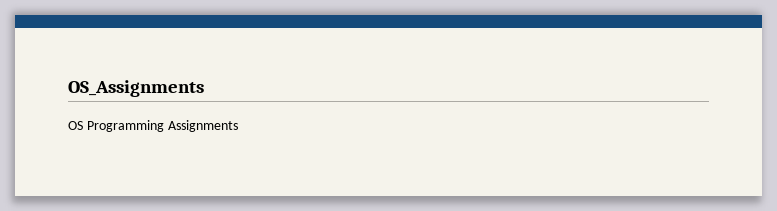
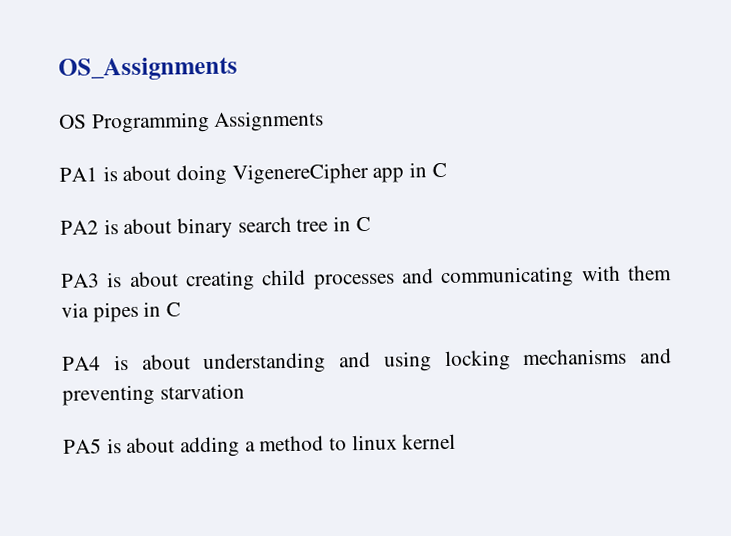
(238, 126) none -> [59,162,447,186] [60,216,371,239] [61,265,672,292] [61,301,182,323] [62,348,672,375] [62,383,245,406] [63,433,457,458] // PA1 is about doing VigenereCipher app in C // PA2 is about binary search tree in C // PA3 is about creating child processes and communicating with them via pipes in C // PA4 is about understanding and using locking mechanisms and preventing starvation // PA5 is about adding a method to linux kernel

